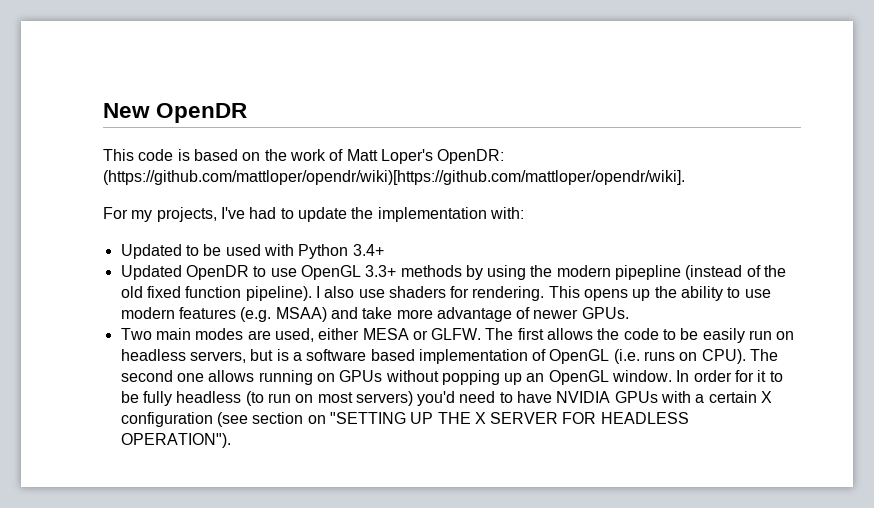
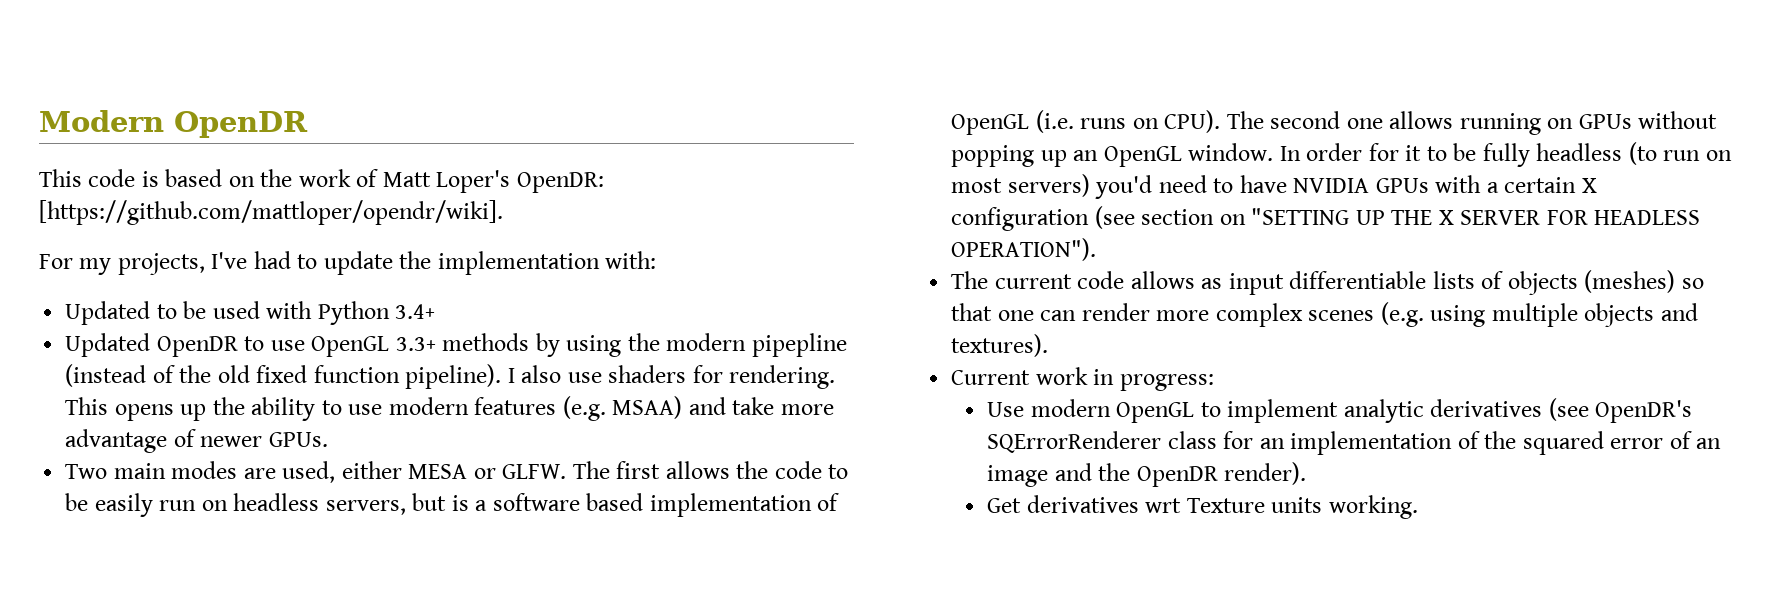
[103,103,150,118] New -> [39,110,164,132] Modern
[103,170,685,185] (https://github.com/mattloper/opendr/wiki)[https://github.com/mattloper/opendr/wiki]. -> [39,200,503,225] [https://github.com/mattloper/opendr/wiki].
(231, 440) none -> [951,270,1704,295] [951,302,1698,327] [951,334,1049,357] [951,367,1214,391] [987,398,1693,423] [987,431,1722,455] [987,462,1307,487] [987,495,1418,519] // The current code allows as input differentiable lists of objects (meshes) so that one can render more complex scenes (e.g. using multiple objects and textures). // Current work in progress: // Use modern OpenGL to implement analytic derivatives (see OpenDR's SQErrorRenderer class for an implementation of the squared error of an image and the OpenDR render). // Get derivatives wrt Texture units working.

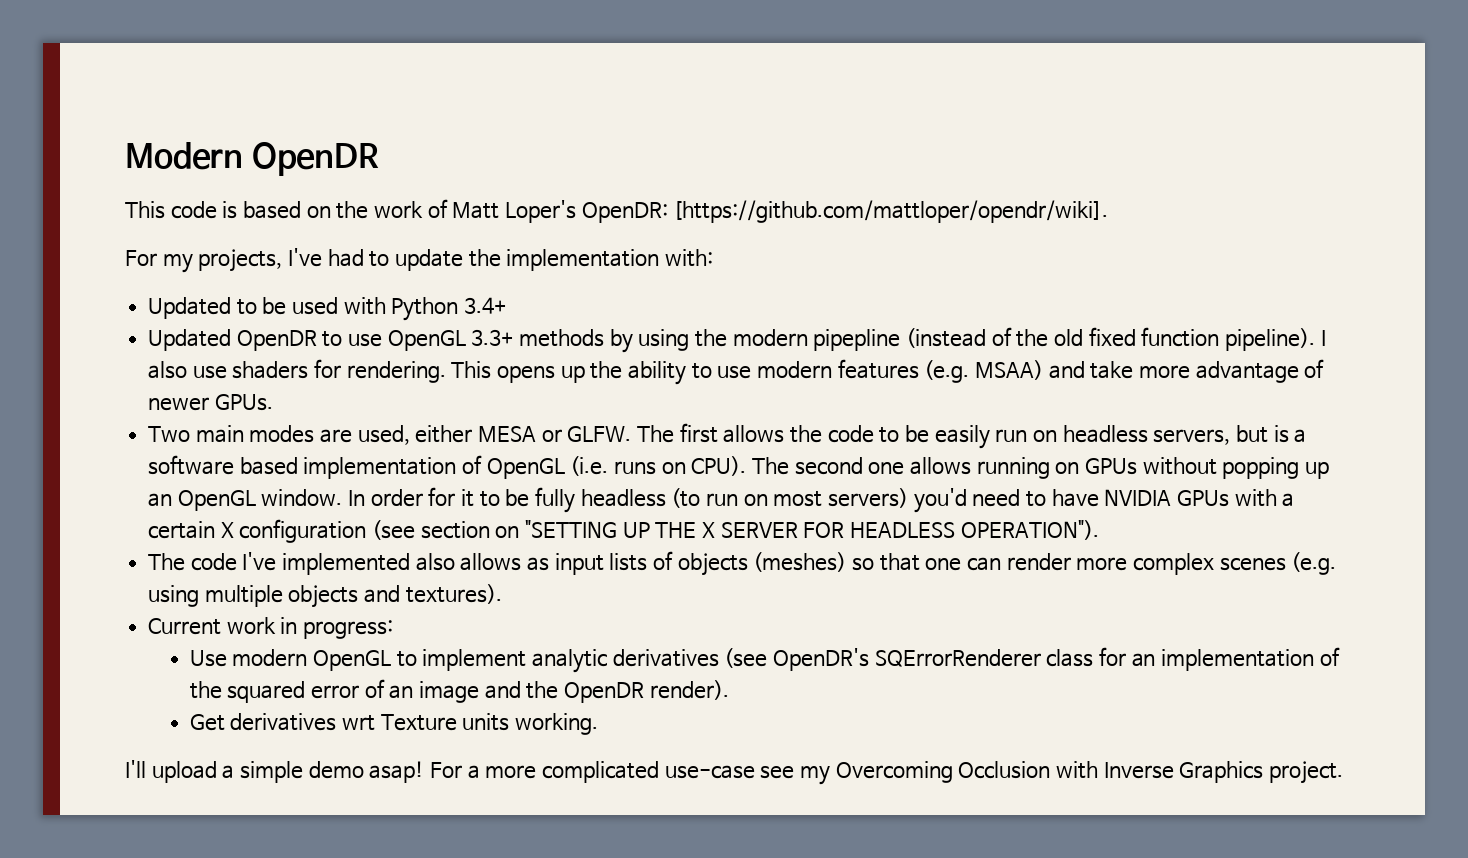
[994,271,1125,289] current code -> [190,552,455,575] code I've implemented also
[1289,271,1427,289] differentiable -> (604, 564) none
(1418, 507) none -> [125,760,1343,785] // I'll upload a simple demo asap! For a more complicated use-case see my Overcoming Occlusion with Inverse Graphics project.

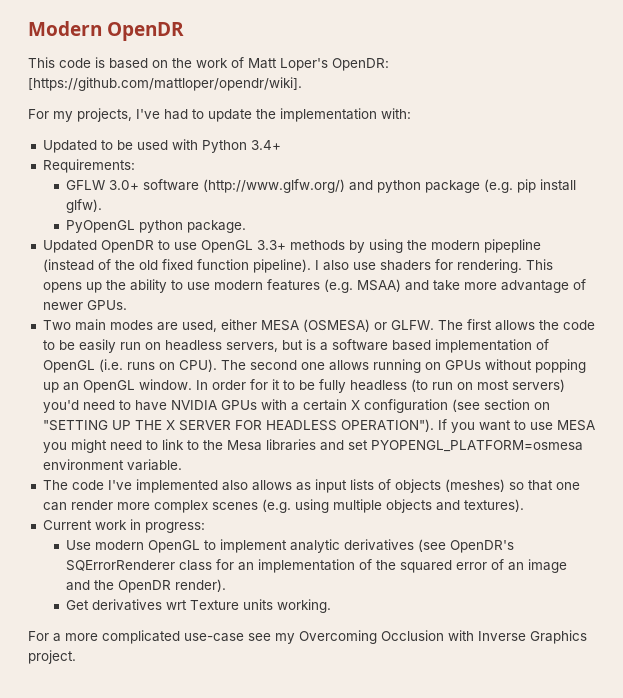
(507, 305) none -> [42,159,135,173] [66,179,577,193] [66,199,103,213] [66,220,247,233] // Requirements: // GFLW 3.0+ software (http://www.glfw.org/) and python package (e.g. pip install glfw). // PyOpenGL python package.
(537, 434) none -> [302,319,370,332] (OSMESA)
(1099, 530) none -> [437,419,595,433] [42,439,583,453] [42,459,182,471] If you want to use MESA you might need to link to the Mesa libraries and set PYOPENGL_PLATFORM=osmesa environment variable.
[125,760,425,783] I'll upload a simple demo asap! -> (332, 606) none

